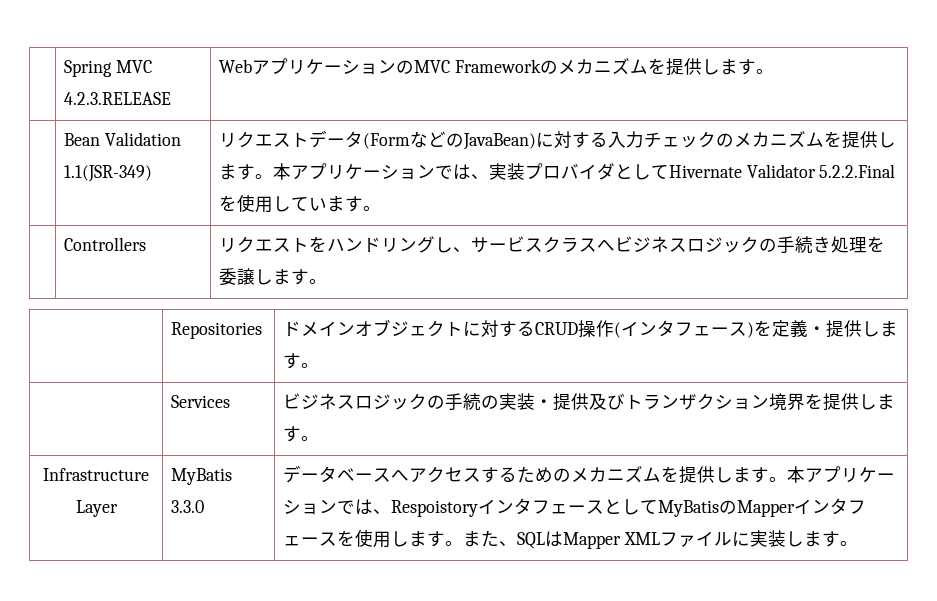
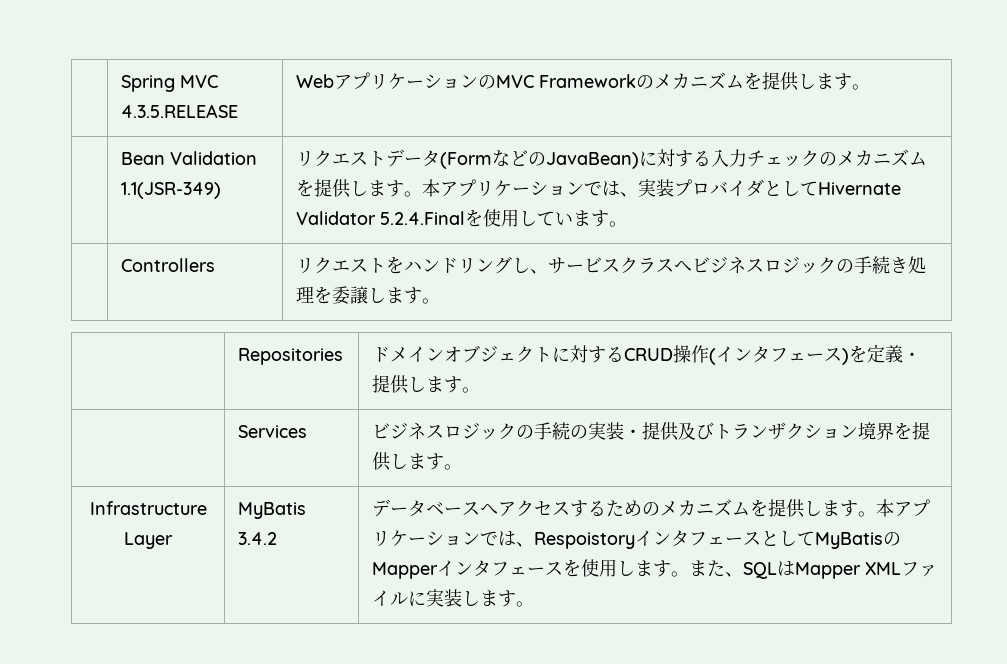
[63,92,171,105] 4.2.3.RELEASE -> [120,104,238,118] 4.3.5.RELEASE
[819,164,896,178] 5.2.2.Final -> [379,211,465,225] 5.2.4.Final
[170,500,204,513] 3.3.0 -> [237,532,277,545] 3.4.2

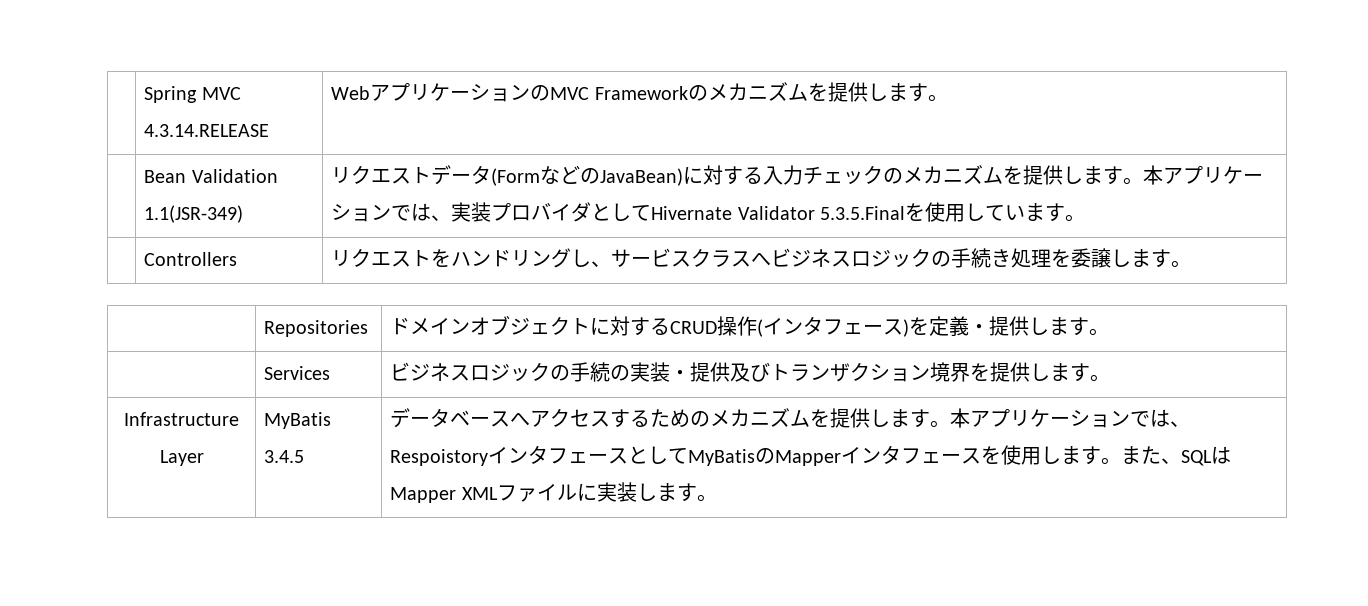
[120,104,238,118] 4.3.5.RELEASE -> [144,124,270,137] 4.3.14.RELEASE
[379,211,465,225] 5.2.4.Final -> [820,206,906,220] 5.3.5.Final
[237,532,277,545] 3.4.2 -> [264,450,305,463] 3.4.5

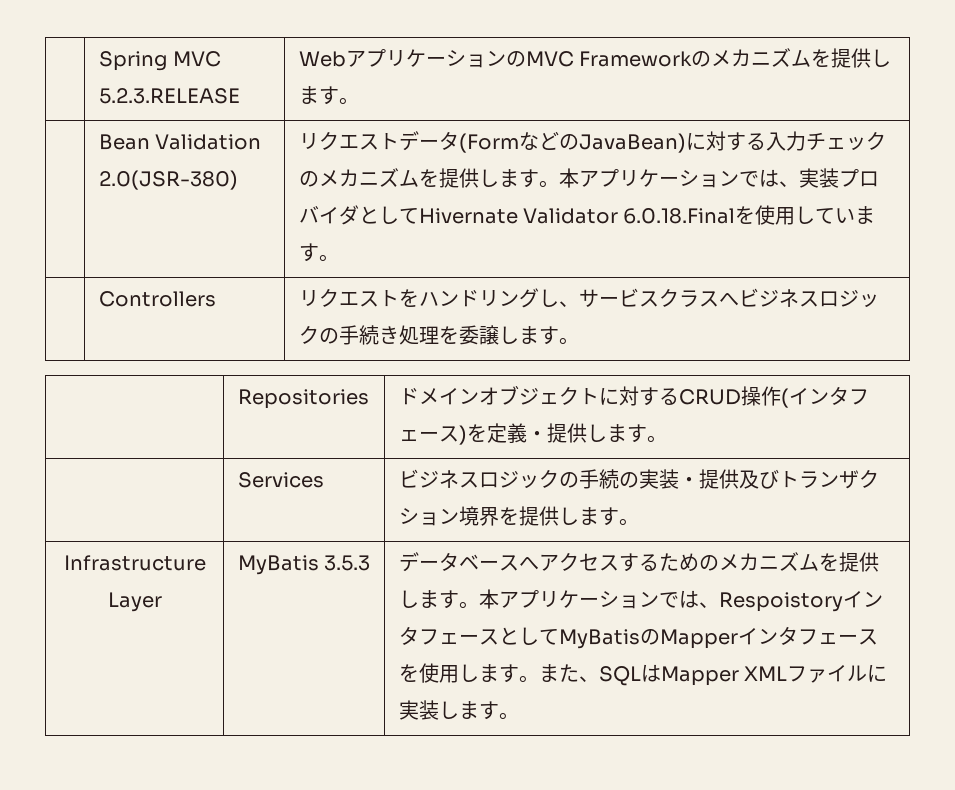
[144,124,270,137] 4.3.14.RELEASE -> [98,88,240,104] 5.2.3.RELEASE
[144,205,244,223] 1.1(JSR-349) -> [98,170,238,190] 2.0(JSR-380)
[820,206,906,220] 5.3.5.Final -> [623,208,736,224] 6.0.18.Final
[264,450,305,463] 3.4.5 -> [324,555,371,571] 3.5.3

